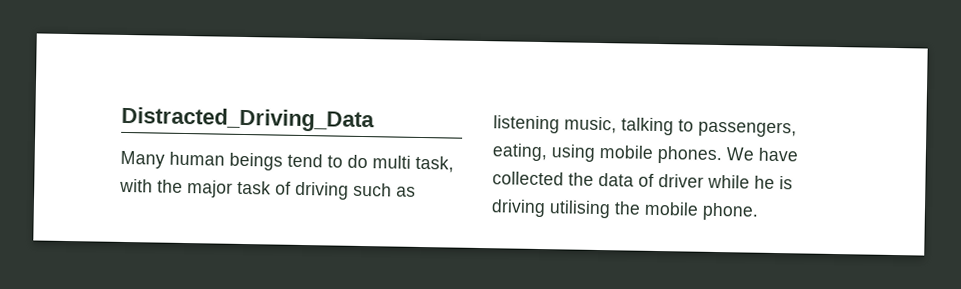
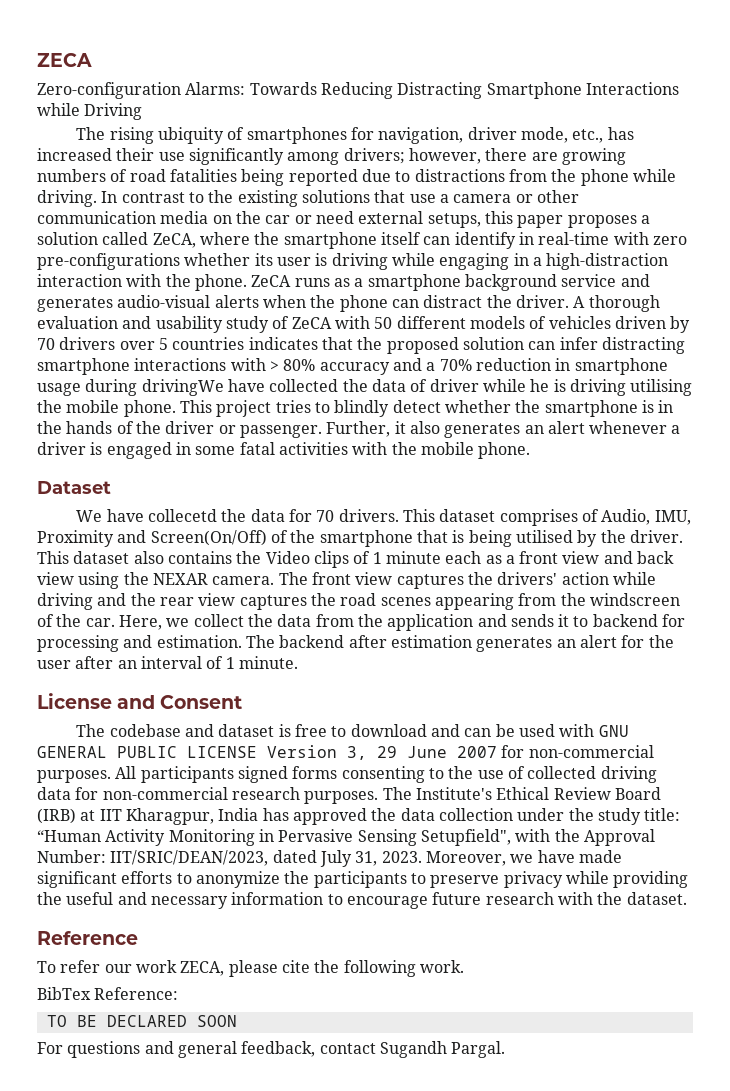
[121,106,375,133] [120,150,454,173] [119,178,416,200] [493,115,797,138] [492,143,754,165] Distracted_Driving_Data // Many human beings tend to do multi task, with the major task of driving such as listening music, talking to passengers, eating, using mobile phones. We -> [37,53,92,67] [37,82,679,99] [37,103,143,120] [76,127,634,144] [37,148,626,165] [37,169,676,186] [37,190,579,207] [37,211,650,228] [37,232,687,249] [37,253,669,270] [37,274,650,291] [37,295,660,312] [37,316,691,333] [37,337,685,354] [37,358,668,375] [37,379,224,396] ZECA // Zero-configuration Alarms: Towards Reducing Distracting Smartphone Interactions while Driving // The rising ubiquity of smartphones for navigation, driver mode, etc., has increased their use significantly among drivers; however, there are growing numbers of road fatalities being reported due to distractions from the phone while driving. In contrast to the existing solutions that use a camera or other communication media on the car or need external setups, this paper proposes a solution called ZeCA, where the smartphone itself can identify in real-time with zero pre-configurations whether its user is driving while engaging in a high-distraction interaction with the phone. ZeCA runs as a smartphone background service and generates audio-visual alerts when the phone can distract the driver. A thorough evaluation and usability study of ZeCA with 50 different models of vehicles driven by 70 drivers over 5 countries indicates that the proposed solution can infer distracting smartphone interactions with > 80% accuracy and a 70% reduction in smartphone usage during drivingWe
(759, 211) none -> [179,400,674,417] [37,421,681,438] [37,442,531,459] [37,481,111,494] [76,509,691,526] [37,530,683,547] [37,551,675,568] [37,572,656,589] [37,593,680,610] [37,614,686,631] [37,635,674,652] [37,656,298,669] [37,693,243,709] [76,724,629,737] [37,745,654,760] [37,766,657,783] [37,787,661,804] [37,808,681,825] [37,829,655,846] [37,850,622,867] [37,871,689,888] [37,892,687,909] [37,931,138,945] [37,960,464,977] [37,987,179,1000] [46,1015,237,1027] [37,1041,506,1058] This project tries to blindly detect whether the smartphone is in the hands of the driver or passenger. Further, it also generates an alert whenever a driver is engaged in some fatal activities with the mobile phone. // Dataset // We have collecetd the data for 70 drivers. This dataset comprises of Audio, IMU, Proximity and Screen(On/Off) of the smartphone that is being utilised by the driver. This dataset also contains the Video clips of 1 minute each as a front view and back view using the NEXAR camera. The front view captures the drivers' action while driving and the rear view captures the road scenes appearing from the windscreen of the car. Here, we collect the data from the application and sends it to backend for processing and estimation. The backend after estimation generates an alert for the user after an interval of 1 minute. // License and Consent // The codebase and dataset is free to download and can be used with GNU GENERAL PUBLIC LICENSE Version 3, 29 June 2007 for non-commercial purposes. All participants signed forms consenting to the use of collected driving data for non-commercial research purposes. The Institute's Ethical Review Board (IRB) at IIT Kharagpur, India has approved the data collection under the study title: “Human Activity Monitoring in Pervasive Sensing Setupfield", with the Approval Number: IIT/SRIC/DEAN/2023, dated July 31, 2023. Moreover, we have made significant efforts to anonymize the participants to preserve privacy while providing the useful and necessary information to encourage future research with the dataset. // Reference // To refer our work ZECA, please cite the following work. // BibTex Reference: // TO BE DECLARED SOON // For questions and general feedback, contact Sugandh Pargal.

